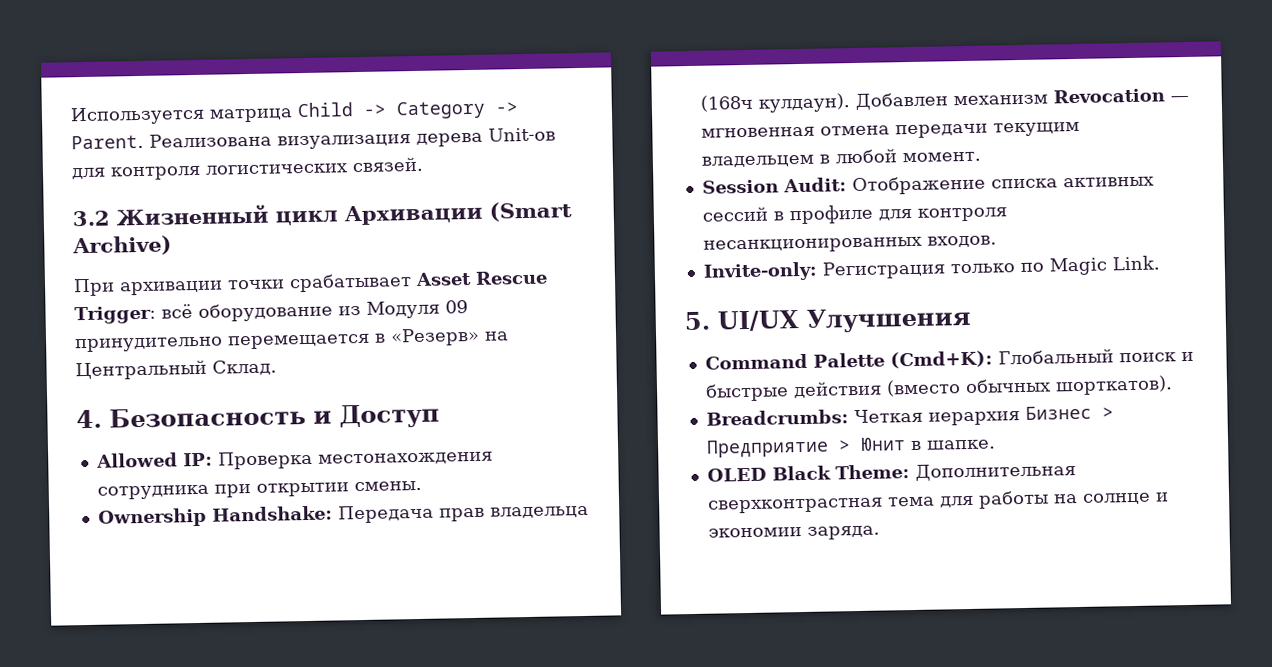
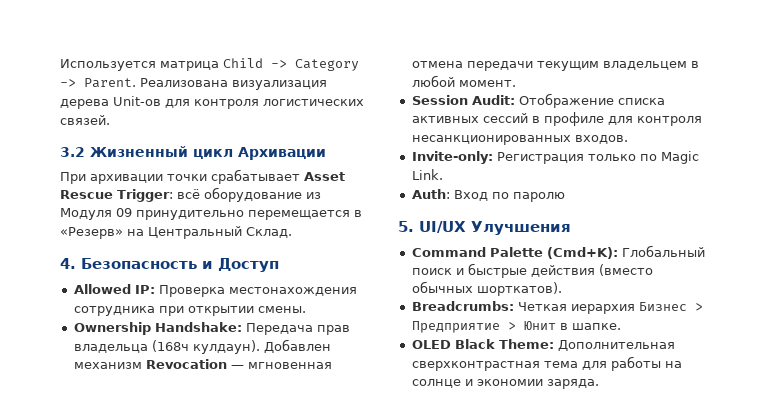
[489,201,572,222] [72,235,172,257] (Smart Archive) -> (326, 153) none
(1160, 263) none -> [411,189,565,202] // Auth: Вход по паролю

